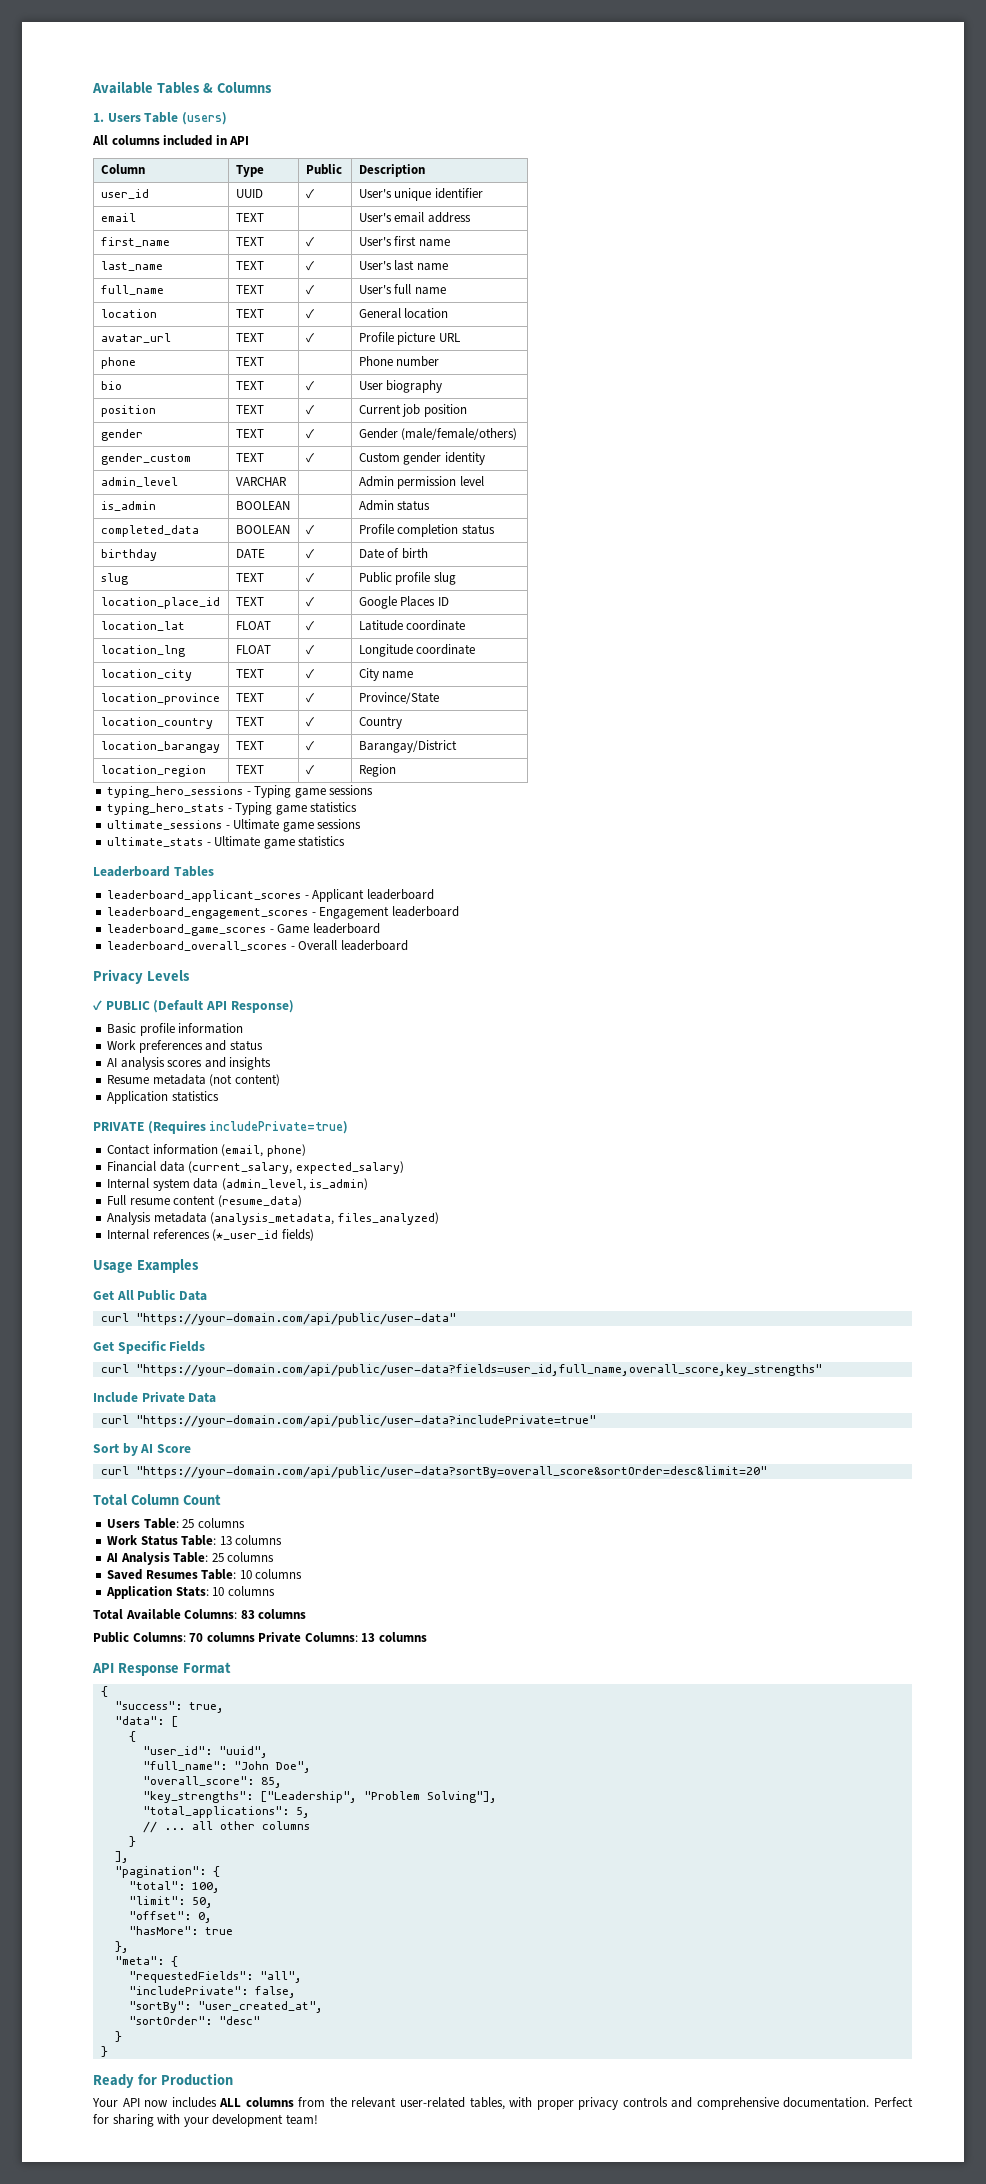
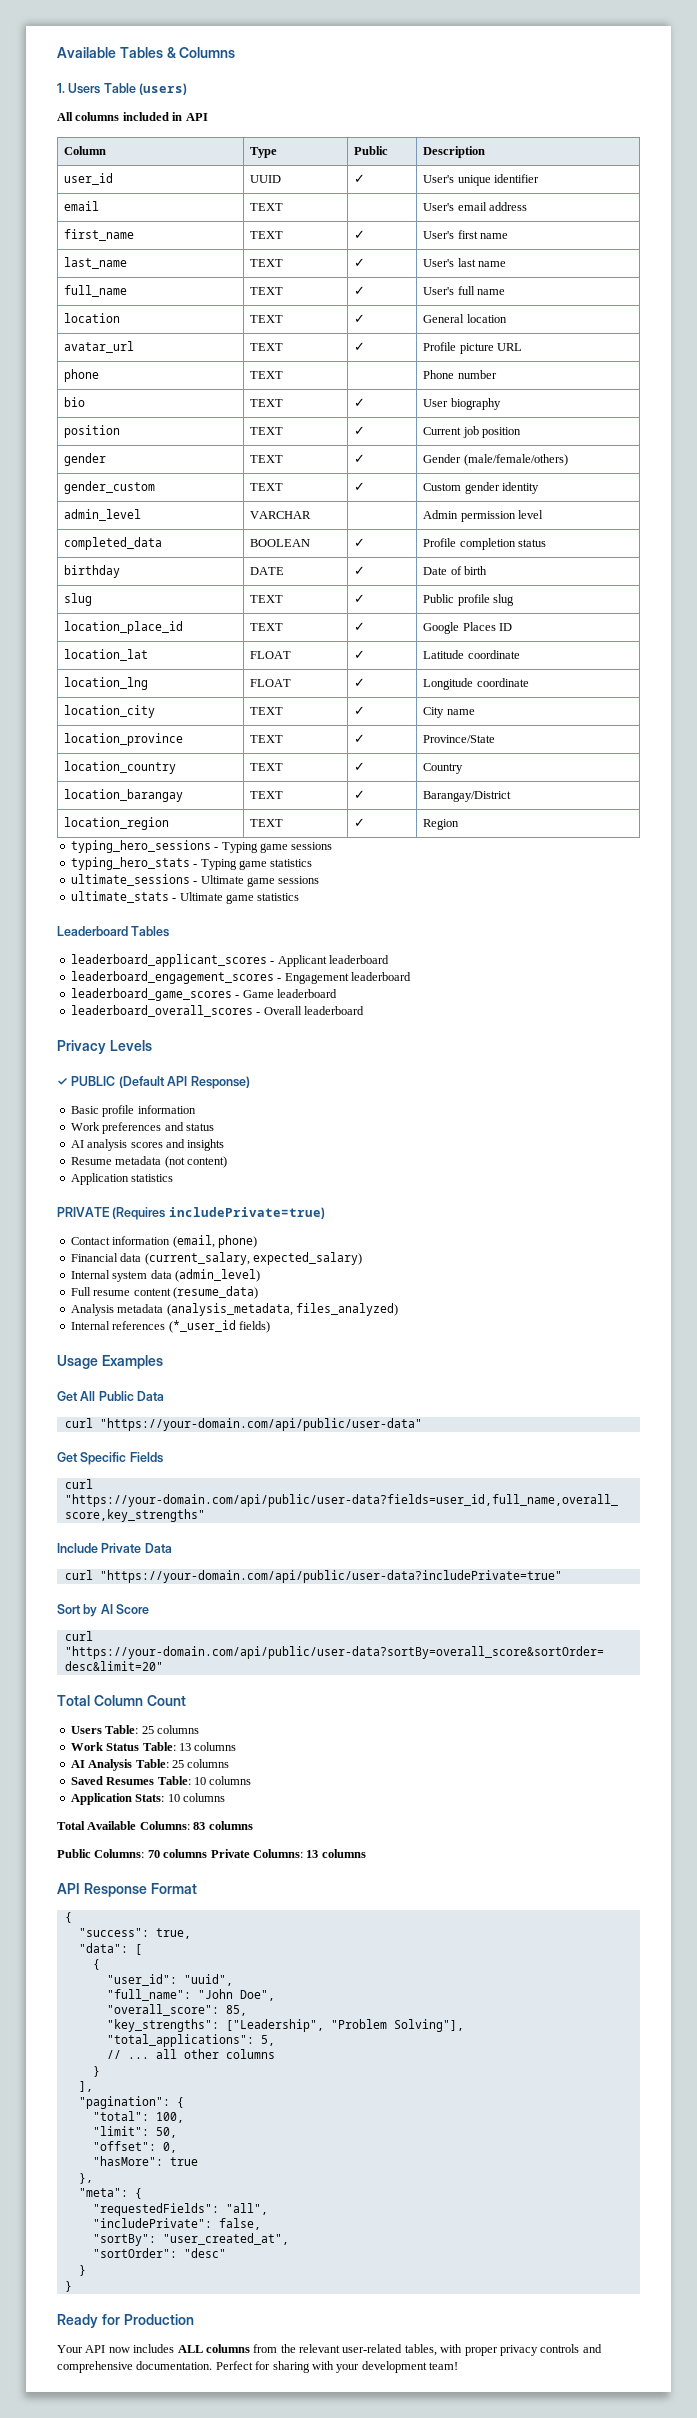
[100,501,156,511] [235,501,290,510] [358,500,431,511] // is_admin | BOOLEAN | | Admin status -> (544, 514) none
[221,1178,369,1191] (admin_level, is_admin) -> [174,1269,260,1282] (admin_level)

